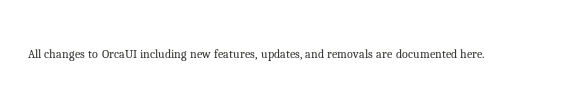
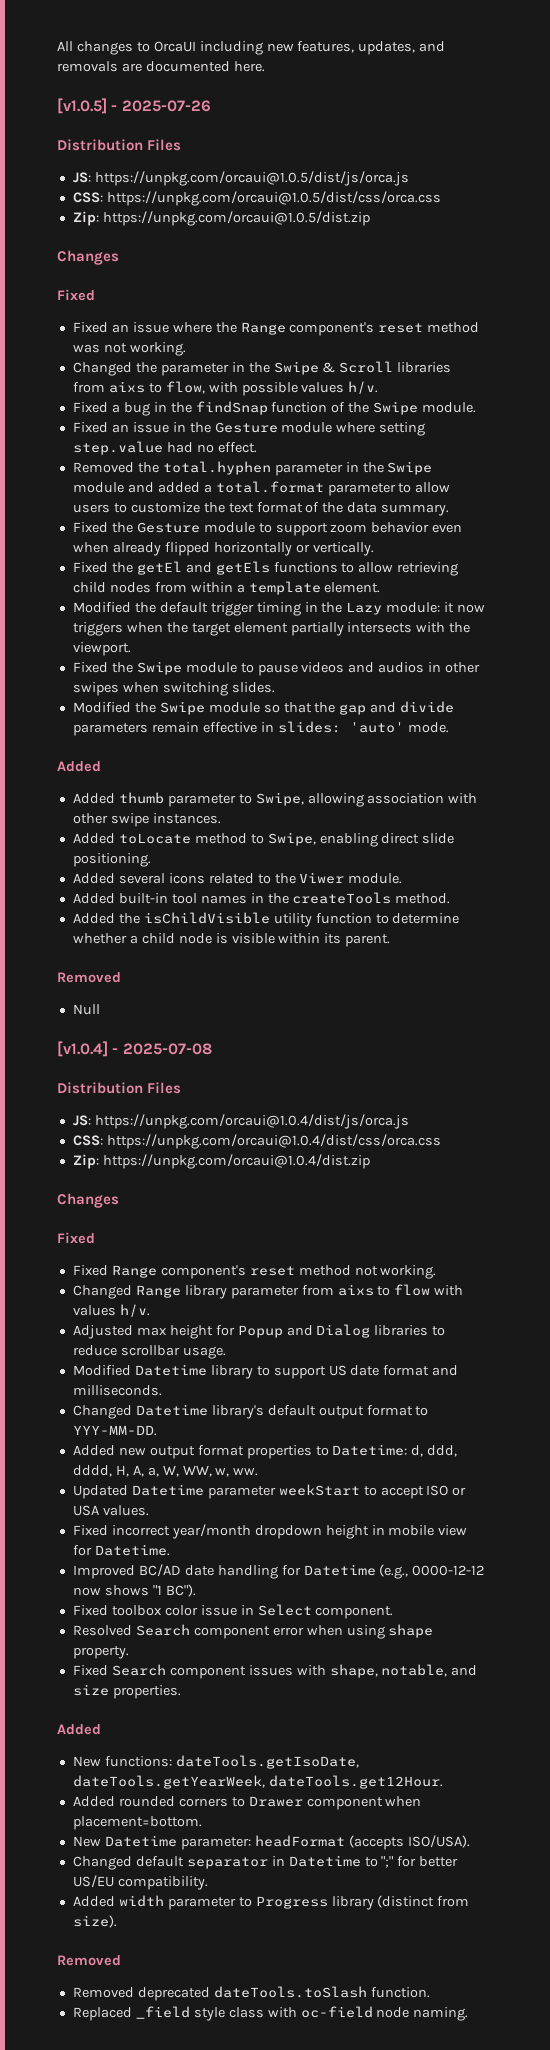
(484, 53) none -> [57,98,211,114] [57,139,182,151] [72,171,409,186] [72,191,441,206] [72,211,370,226] [57,250,119,265] [57,289,95,301] [72,322,480,336] [72,342,186,356] [72,361,452,376] [72,381,379,396] [72,401,477,416] [72,422,426,436] [72,441,257,455] [72,461,433,476] [72,481,451,496] [72,502,450,516] [72,522,463,536] [72,542,374,556] [72,561,459,576] [72,581,381,595] [72,602,486,616] [72,622,471,636] [72,642,131,656] [72,661,481,676] [72,682,275,696] [72,701,455,715] [72,721,449,736] [57,761,101,772] [72,792,478,807] [72,813,221,827] [72,832,455,847] [72,853,151,867] [72,872,403,884] [72,892,451,904] [72,912,460,927] [72,933,391,947] [57,972,121,983] [72,1004,100,1015] [57,1041,212,1057] [57,1082,182,1094] [72,1114,409,1129] [72,1134,441,1149] [72,1154,370,1169] [57,1193,119,1208] [57,1232,95,1244] [72,1265,437,1279] [72,1284,464,1299] [72,1304,150,1317] [72,1324,446,1339] [72,1345,226,1359] [72,1364,459,1379] [72,1385,162,1396] [72,1404,429,1419] [72,1425,157,1436] [72,1444,458,1459] [72,1465,259,1477] [72,1484,467,1499] [72,1505,149,1516] [72,1524,468,1539] [72,1544,170,1556] [72,1564,485,1579] [72,1584,196,1597] [72,1604,394,1619] [72,1624,434,1639] [72,1646,129,1659] [72,1664,478,1679] [72,1684,181,1699] [57,1724,101,1735] [72,1755,359,1769] [72,1775,443,1789] [72,1796,422,1810] [72,1816,202,1830] [72,1835,470,1850] [72,1855,459,1870] [72,1875,208,1890] [72,1895,470,1910] [72,1915,117,1928] [57,1955,121,1966] [72,1986,430,2001] [72,2006,469,2021] // [v1.0.5] - 2025-07-26 // Distribution Files // JS: https://unpkg.com/orcaui@1.0.5/dist/js/orca.js // CSS: https://unpkg.com/orcaui@1.0.5/dist/css/orca.css // Zip: https://unpkg.com/orcaui@1.0.5/dist.zip // Changes // Fixed // Fixed an issue where the Range component's reset method was not working. // Changed the parameter in the Swipe & Scroll libraries from aixs to flow, with possible values h/v. // Fixed a bug in the findSnap function of the Swipe module. // Fixed an issue in the Gesture module where setting step.value had no effect. // Removed the total.hyphen parameter in the Swipe module and added a total.format parameter to allow users to customize the text format of the data summary. // Fixed the Gesture module to support zoom behavior even when already flipped horizontally or vertically. // Fixed the getEl and getEls functions to allow retrieving child nodes from within a template element. // Modified the default trigger timing in the Lazy module: it now triggers when the target element partially intersects with the viewport. // Fixed the Swipe module to pause videos and audios in other swipes when switching slides. // Modified the Swipe module so that the gap and divide parameters remain effective in slides: 'auto' mode. // Added // Added thumb parameter to Swipe, allowing association with other swipe instances. // Added toLocate method to Swipe, enabling direct slide positioning. // Added several icons related to the Viwer module. // Added built-in tool names in the createTools method. // Added the isChildVisible utility function to determine whether a child node is visible within its parent. // Removed // Null // [v1.0.4] - 2025-07-08 // Distribution Files // JS: https://unpkg.com/orcaui@1.0.4/dist/js/orca.js // CSS: https://unpkg.com/orcaui@1.0.4/dist/css/orca.css // Zip: https://unpkg.com/orcaui@1.0.4/dist.zip // Changes // Fixed // Fixed Range component's reset method not working. // Changed Range library parameter from aixs to flow with values h/v. // Adjusted max height for Popup and Dialog libraries to reduce scrollbar usage. // Modified Datetime library to support US date format and milliseconds. // Changed Datetime library's default output format to YYY-MM-DD. // Added new output format properties to Datetime: d, ddd, dddd, H, A, a, W, WW, w, ww. // Updated Datetime parameter weekStart to accept ISO or USA values. // Fixed incorrect year/month dropdown height in mobile view for Datetime. // Improved BC/AD date handling for Datetime (e.g., 0000-12-12 now shows "1 BC"). // Fixed toolbox color issue in Select component. // Resolved Search component error when using shape property. // Fixed Search component issues with shape, notable, and size properties. // Added // New functions: dateTools.getIsoDate, dateTools.getYearWeek, dateTools.get12Hour. // Added rounded corners to Drawer component when placement=bottom. // New Datetime parameter: headFormat (accepts ISO/USA). // Changed default separator in Datetime to ";" for better US/EU compatibility. // Added width parameter to Progress library (distinct from size). // Removed // Removed deprecated dateTools.toSlash function. // Replaced _field style class with oc-field node naming.

